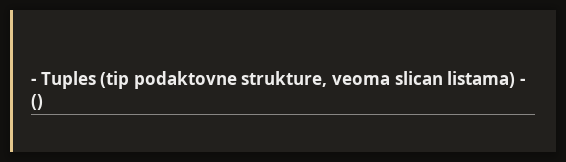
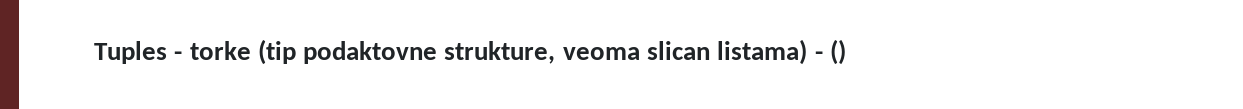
[31,71,96,89] - Tuples -> [94,41,251,64] Tuples - torke

